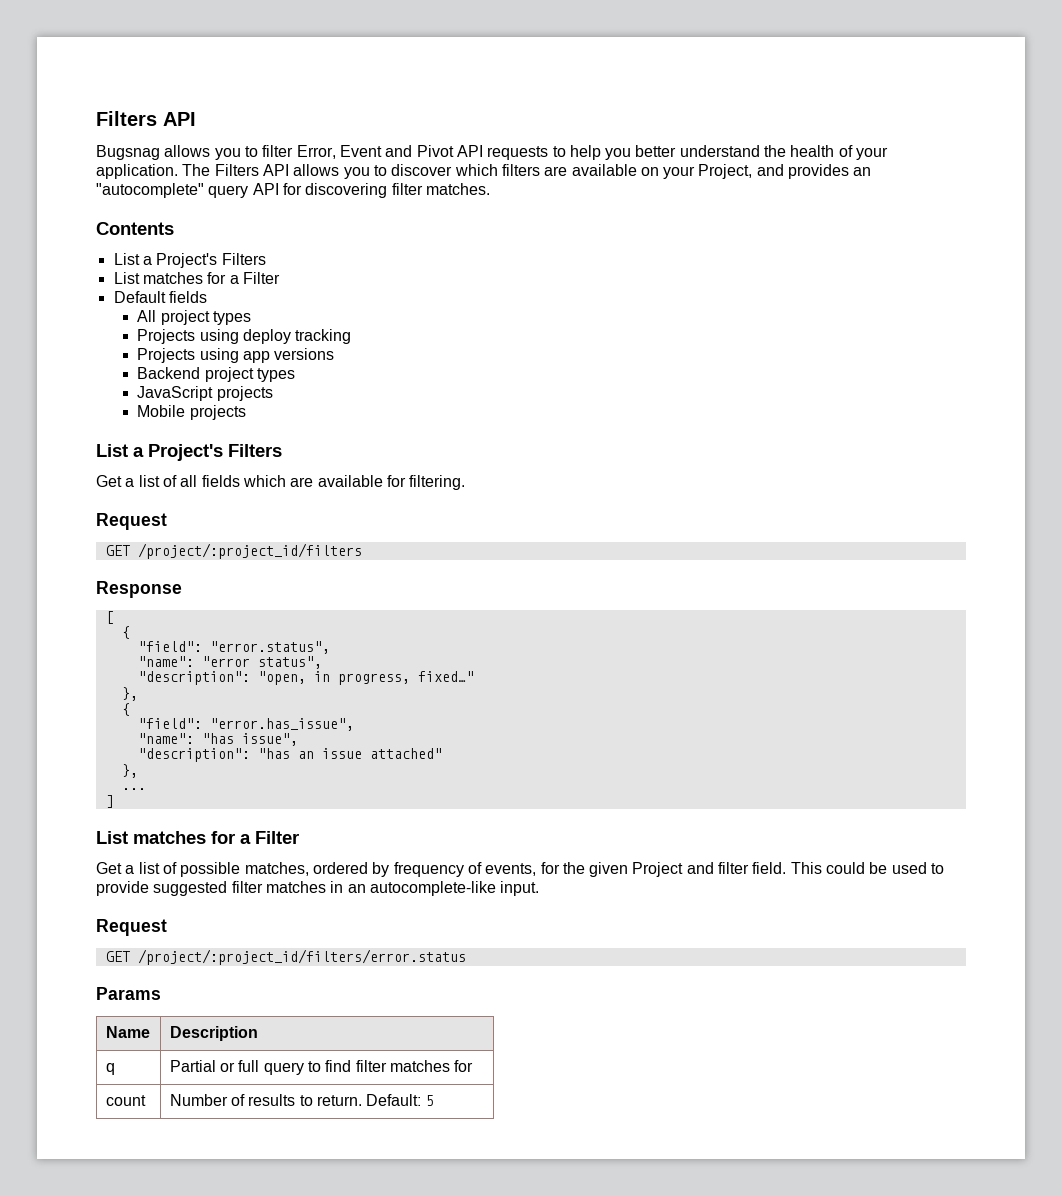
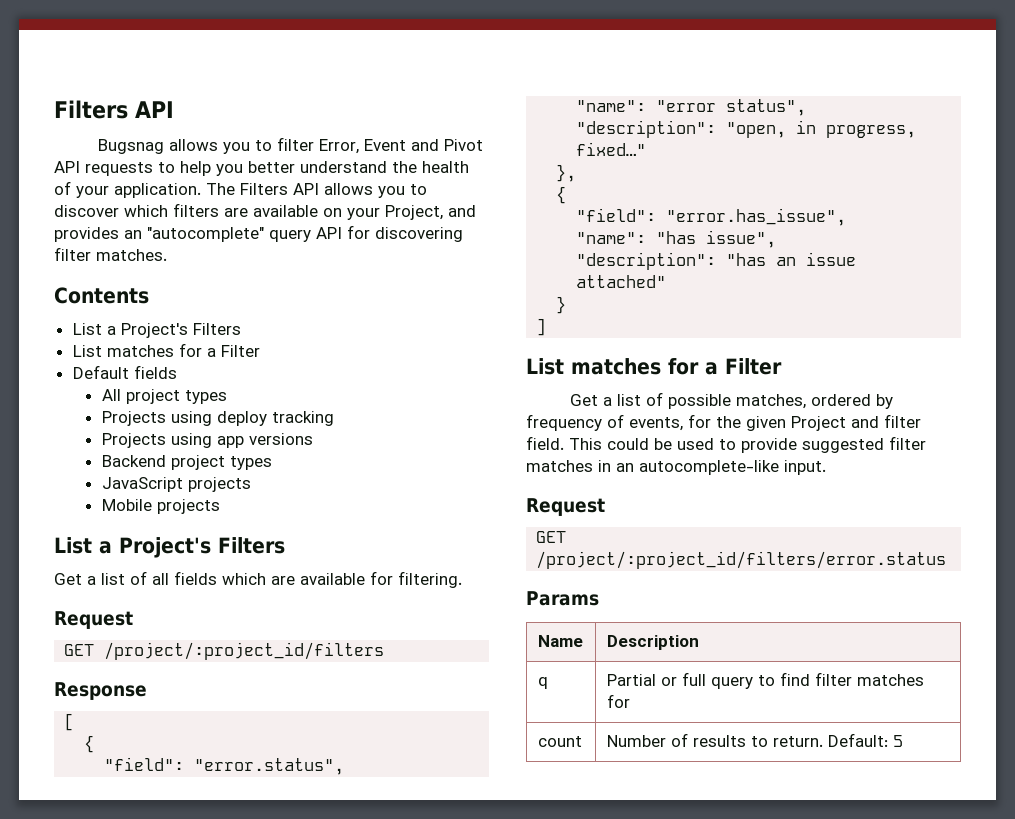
[121,764,138,778] [121,788,146,790] }, // ... -> [556,296,567,314] }

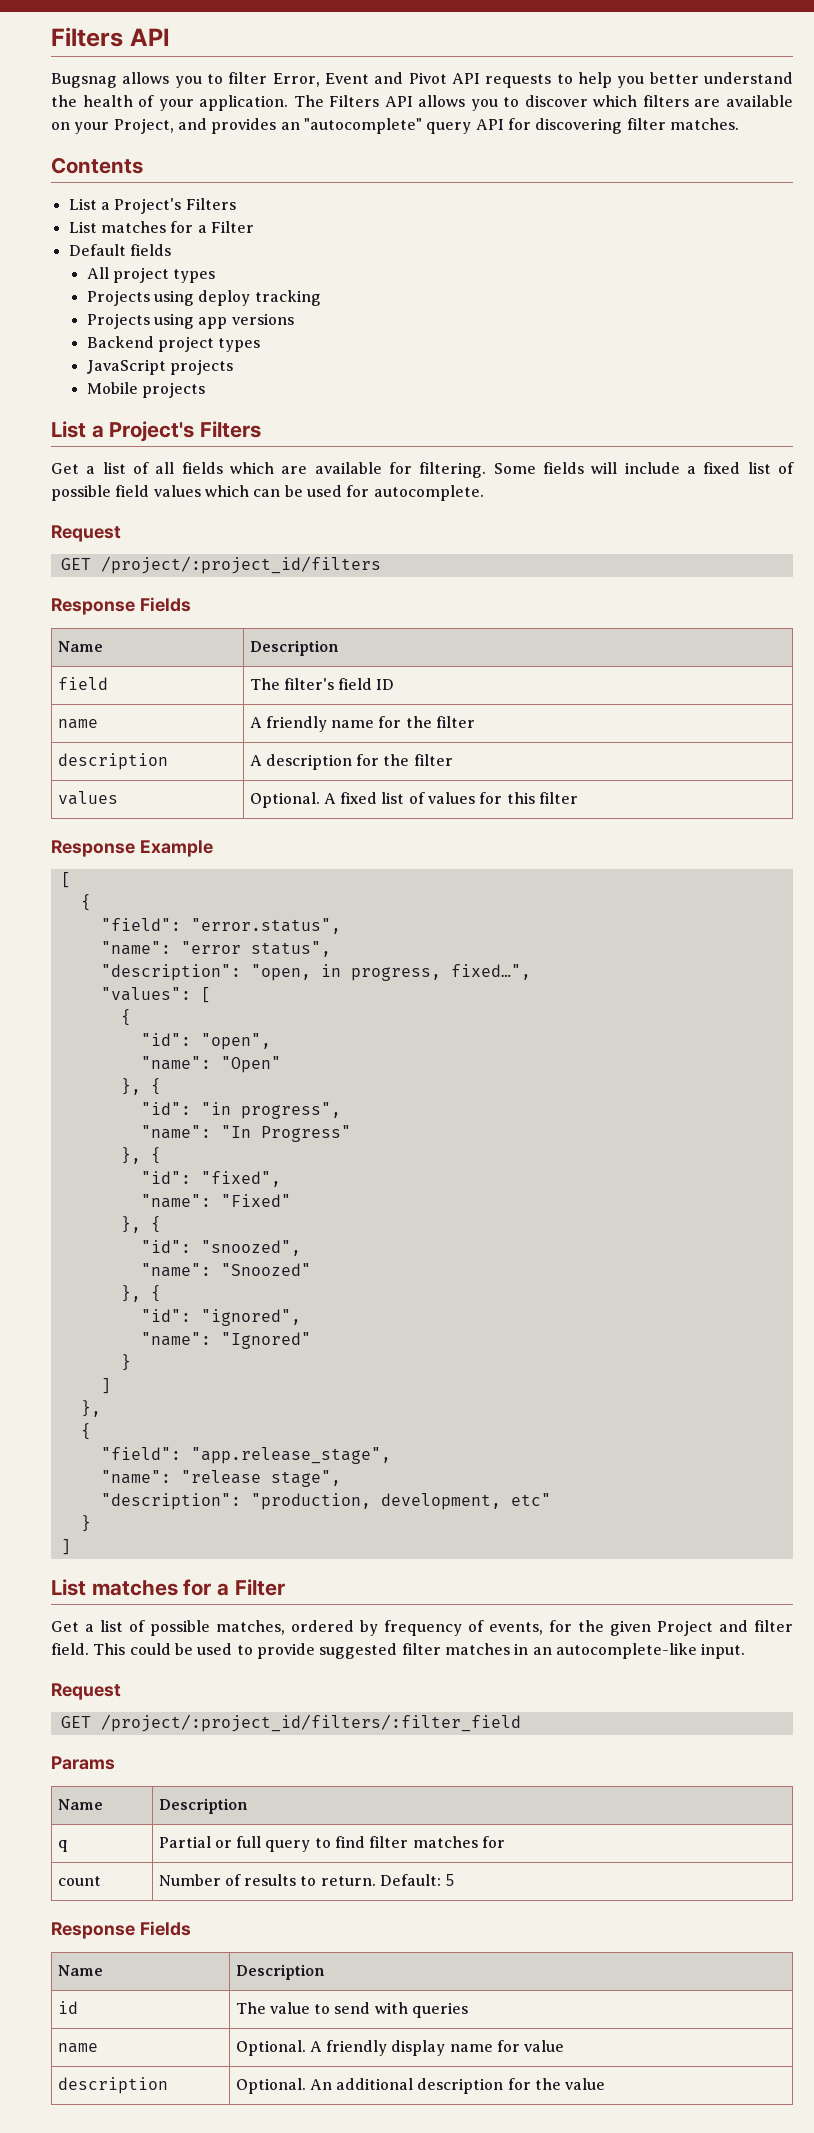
[54,611,133,629] [64,642,385,660] [54,682,147,700] // Request // GET /project/:project_id/filters // Response -> [493,462,795,474] [51,485,484,501] [51,525,121,542] [60,556,381,574] [51,597,191,615] [57,641,103,652] [249,640,339,656] [57,677,108,690] [249,678,395,690] [57,719,98,729] [249,716,476,732] [57,753,168,770] [249,754,453,770] [57,791,118,805] [249,792,579,808] [51,840,213,857] Some fields will include a fixed list of possible field values which can be used for autocomplete. // Request // GET /project/:project_id/filters // Response Fields // Name | Description // field | The filter's field ID // name | A friendly name for the filter // description | A description for the filter // values | Optional. A fixed list of values for this filter // Response Example
[576,142,647,156] fixed…" -> [450,964,531,980] [100,987,211,1003] [120,1009,131,1026] [140,1033,271,1050] [140,1056,281,1073] [120,1078,161,1095] [140,1102,341,1119] [140,1125,351,1142] [120,1147,161,1164] [140,1171,281,1187] [140,1194,291,1208] [120,1216,161,1233] [140,1240,301,1256] [140,1263,311,1277] [120,1285,161,1302] [140,1309,301,1326] [140,1332,311,1349] [120,1354,131,1371] [100,1378,111,1394] fixed…", // "values": [ // { // "id": "open", // "name": "Open" // }, { // "id": "in progress", // "name": "In Progress" // }, { // "id": "fixed", // "name": "Fixed" // }, { // "id": "snoozed", // "name": "Snoozed" // }, { // "id": "ignored", // "name": "Ignored" // } // ]
[666,208,847,226] [576,230,777,248] [576,252,857,270] [576,275,667,288] "error.has_issue", // "name": "has issue", // "description": "has an issue attached" -> [190,1447,391,1464] [100,1470,341,1487] [100,1493,551,1510] "app.release_stage", // "name": "release stage", // "description": "production, development, etc"
[536,551,947,569] /project/:project_id/filters/error.status -> [100,1714,521,1732] /project/:project_id/filters/:filter_field
(903, 741) none -> [51,1921,191,1939] [57,1965,103,1976] [235,1964,325,1980] [57,2001,78,2014] [235,2002,469,2018] [57,2043,98,2053] [235,2040,565,2056] [57,2077,168,2094] [235,2078,606,2094] // Response Fields // Name | Description // id | The value to send with queries // name | Optional. A friendly display name for value // description | Optional. An additional description for the value

